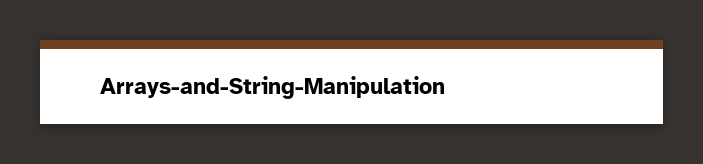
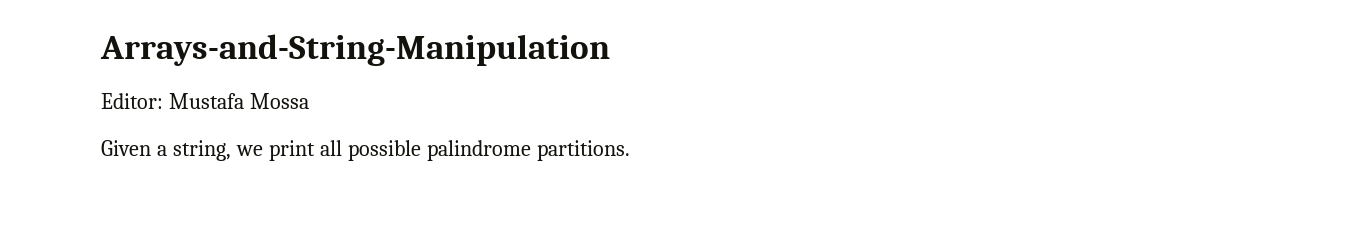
(445, 87) none -> [101,93,309,109] [101,140,630,161] // Editor: Mustafa Mossa // Given a string, we print all possible palindrome partitions.

